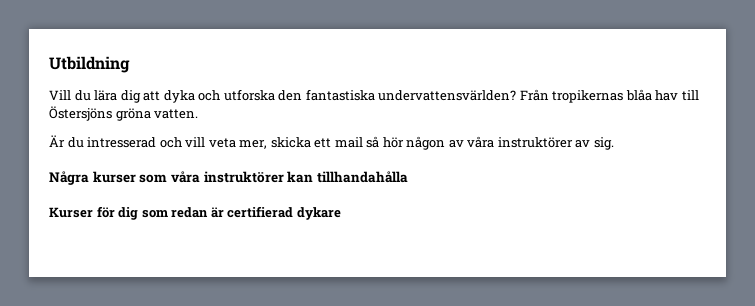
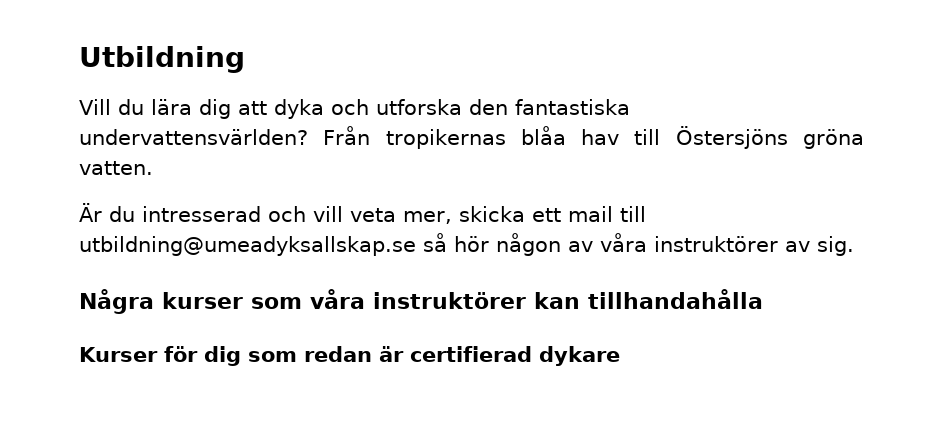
(363, 142) none -> [620,206,646,222] [79,236,416,256] till utbildning@umeadyksallskap.se

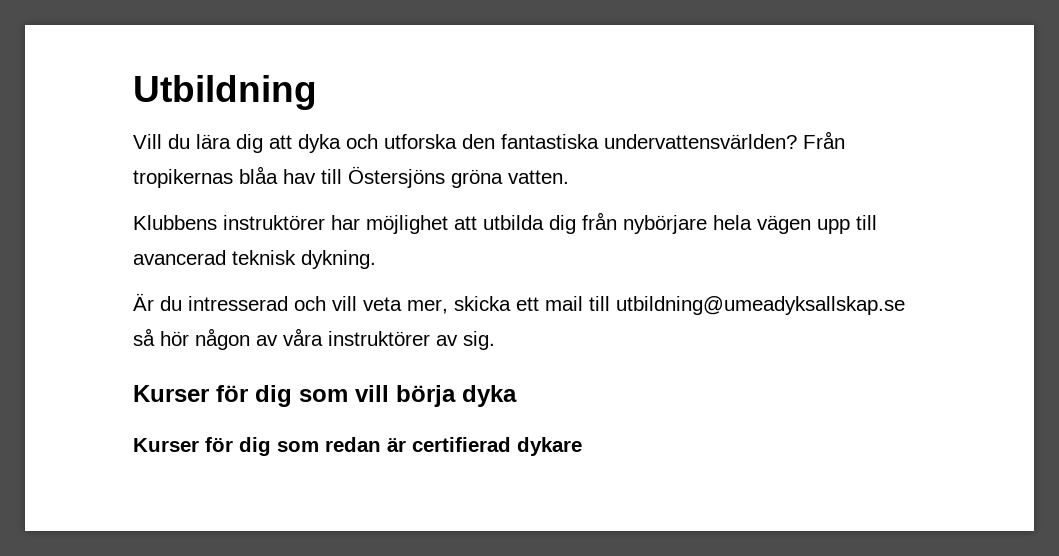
(153, 168) none -> [133,212,877,234] [133,250,376,269] // Klubbens instruktörer har möjlighet att utbilda dig från nybörjare hela vägen upp till avancerad teknisk dykning.
[79,289,763,314] Några kurser som våra instruktörer kan tillhandahålla -> [133,385,517,407] Kurser för dig som vill börja dyka

